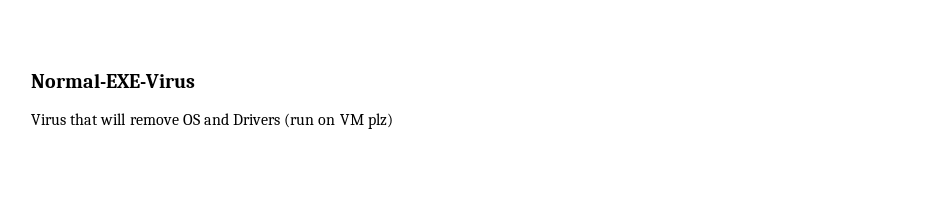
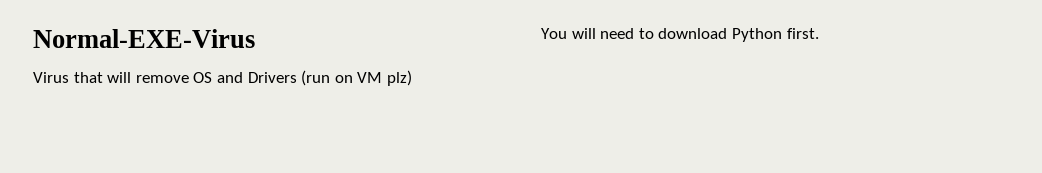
(393, 121) none -> [541,28,819,42] // You will need to download Python first.

